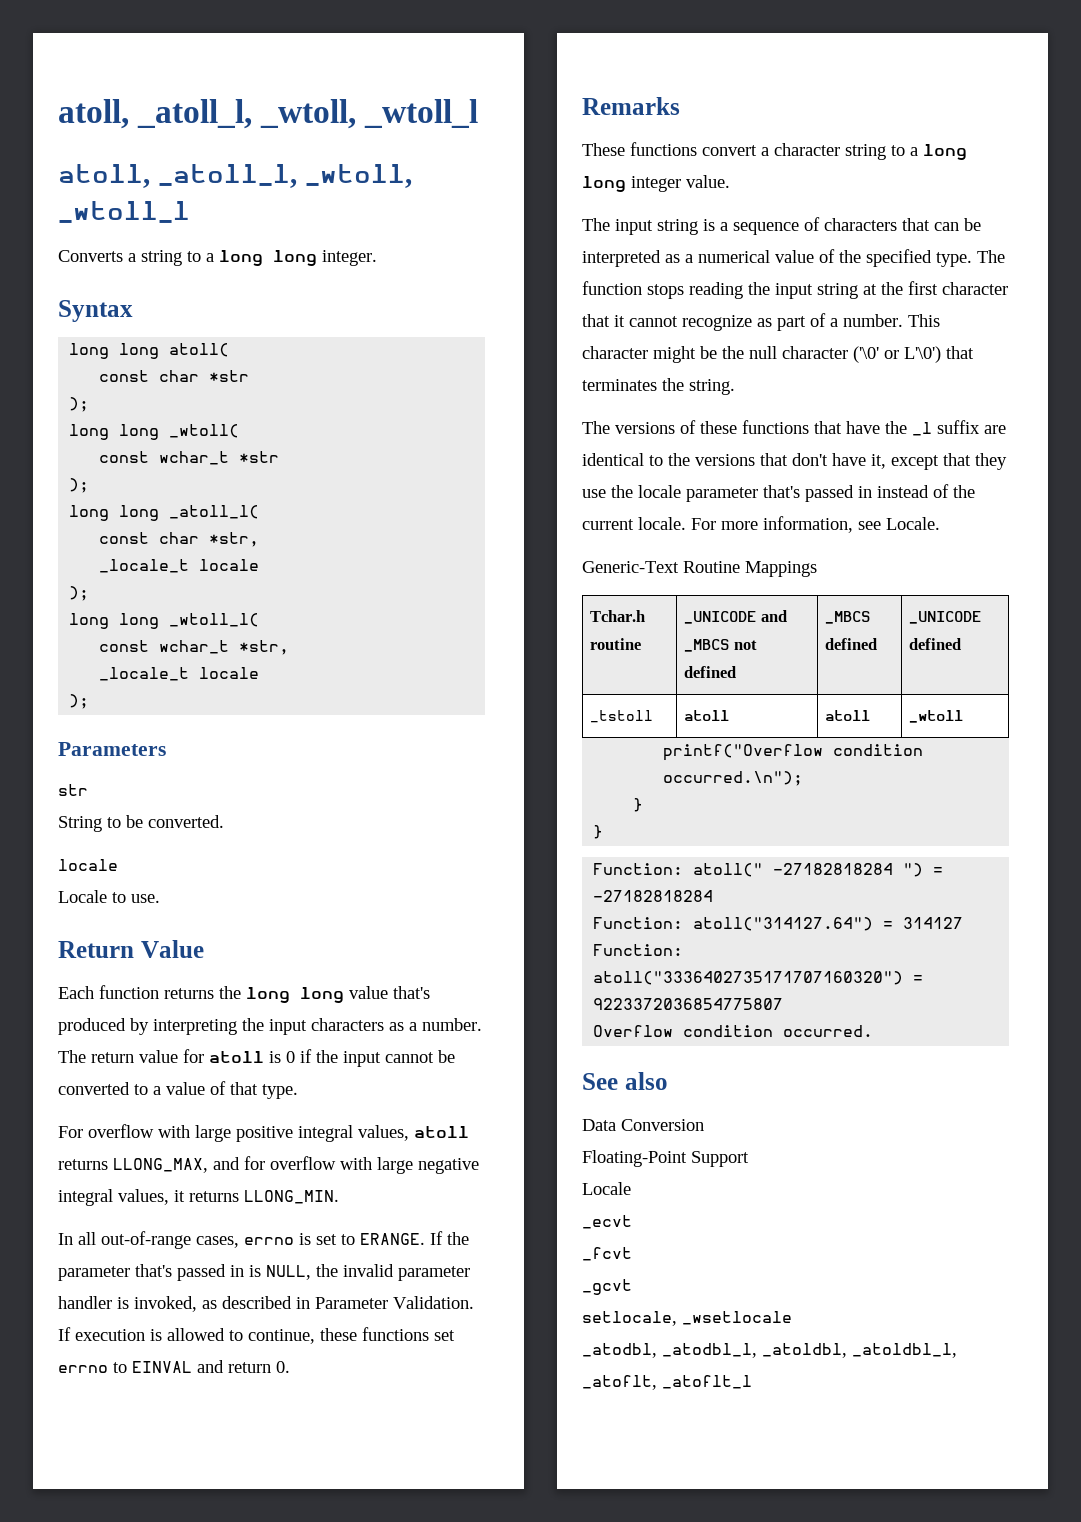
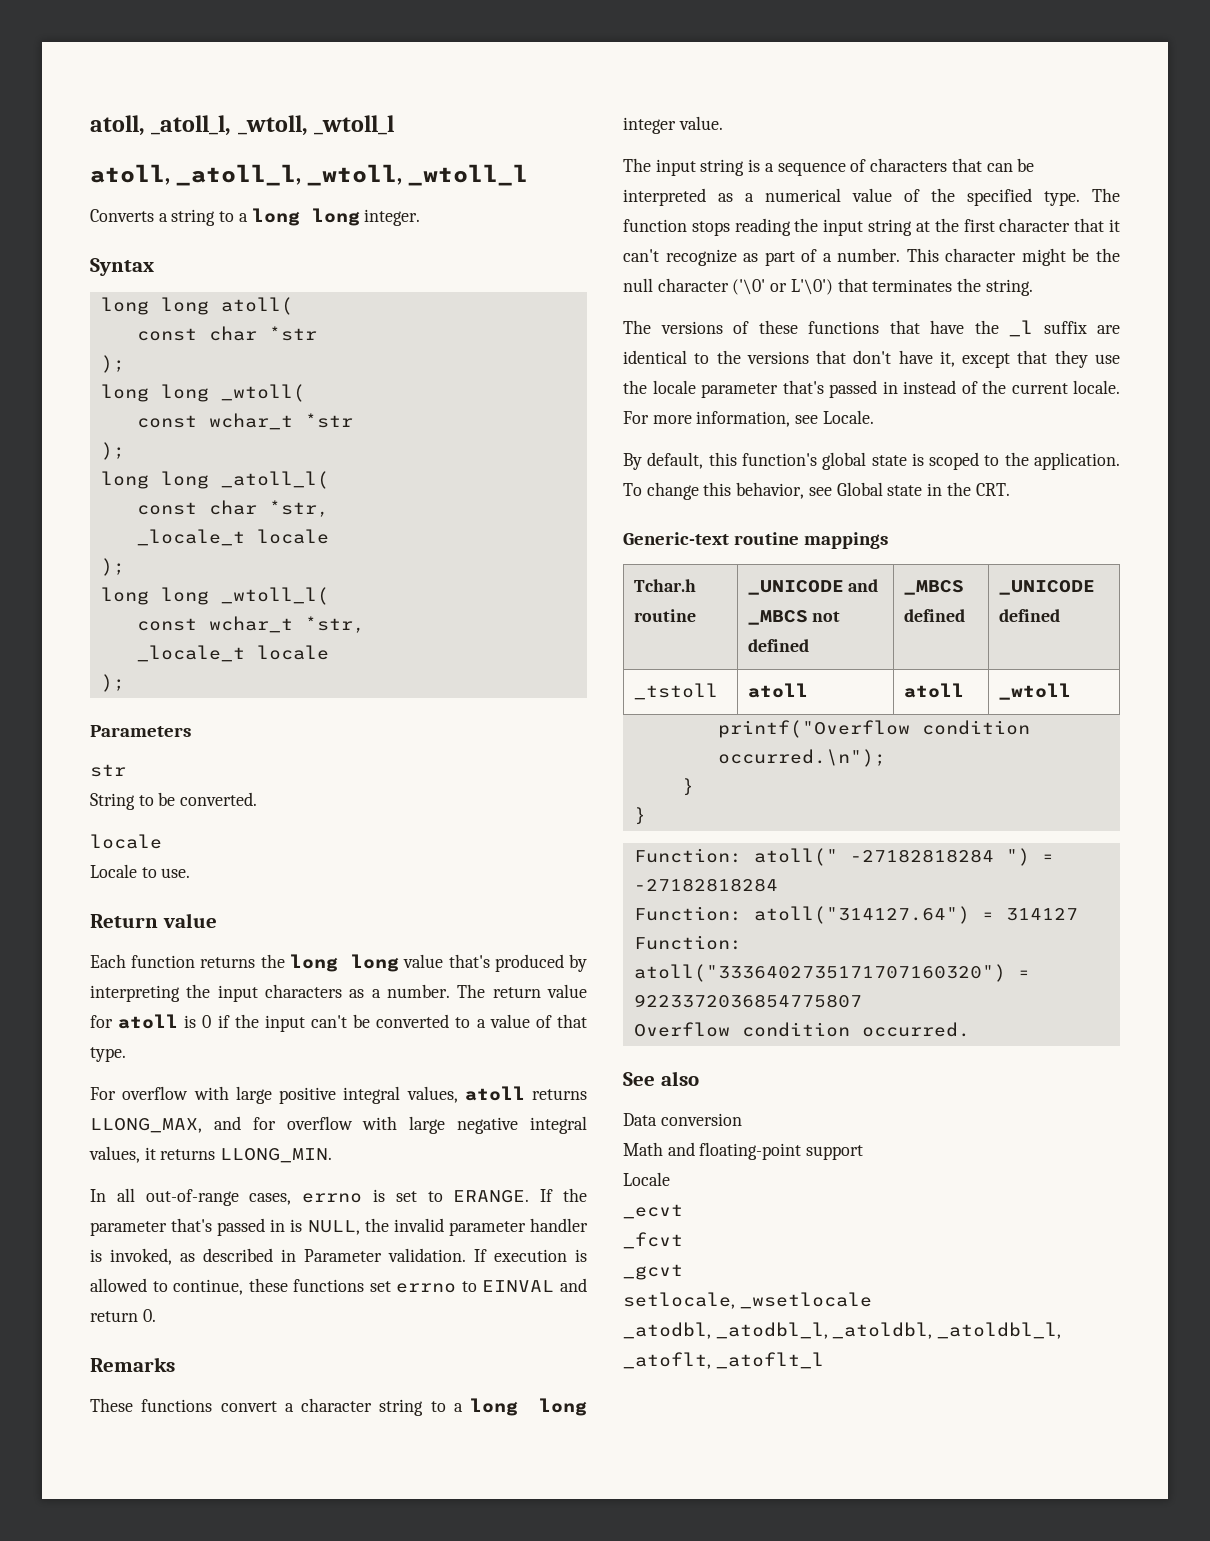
[140,940,204,958] Value -> [162,913,217,928] value
[385,1052,434,1063] cannot -> [311,1015,347,1028] can't
[393,1296,474,1309] Validation. -> [388,1248,466,1262] validation.
[629,316,678,327] cannot -> [623,249,659,262] can't
[582,561,817,577] Generic-Text Routine Mappings -> [623,452,1120,470] [623,482,1010,500] [623,532,889,549] By default, this function's global state is scoped to the application. To change this behavior, see Global state in the CRT. // Generic-text routine mappings
[621,1119,704,1131] [582,1150,749,1167] Conversion // Floating-Point Support -> [660,1113,742,1126] [623,1142,864,1160] conversion // Math and floating-point support

